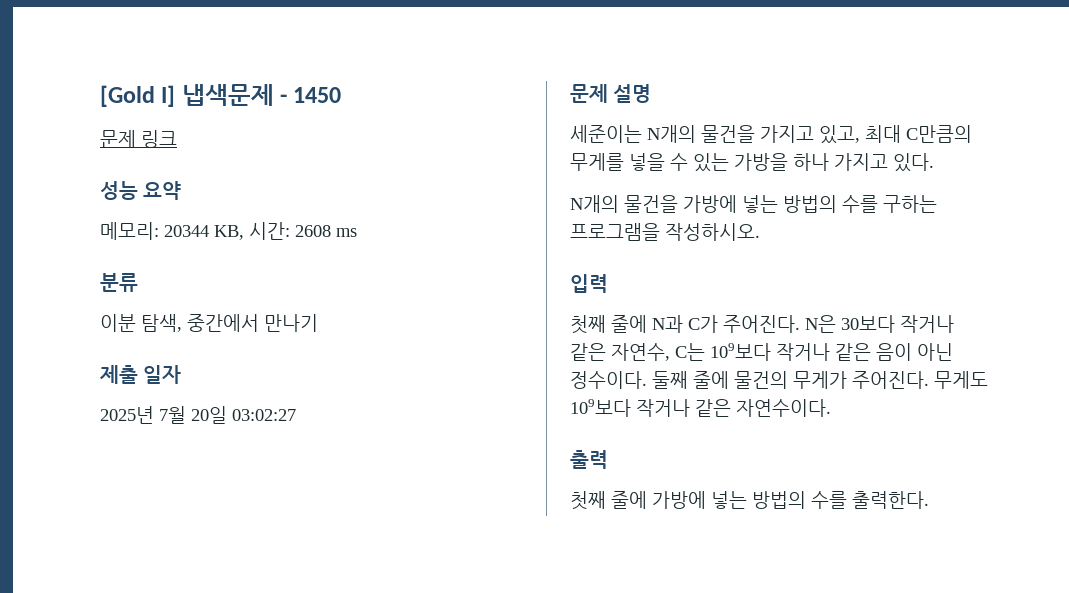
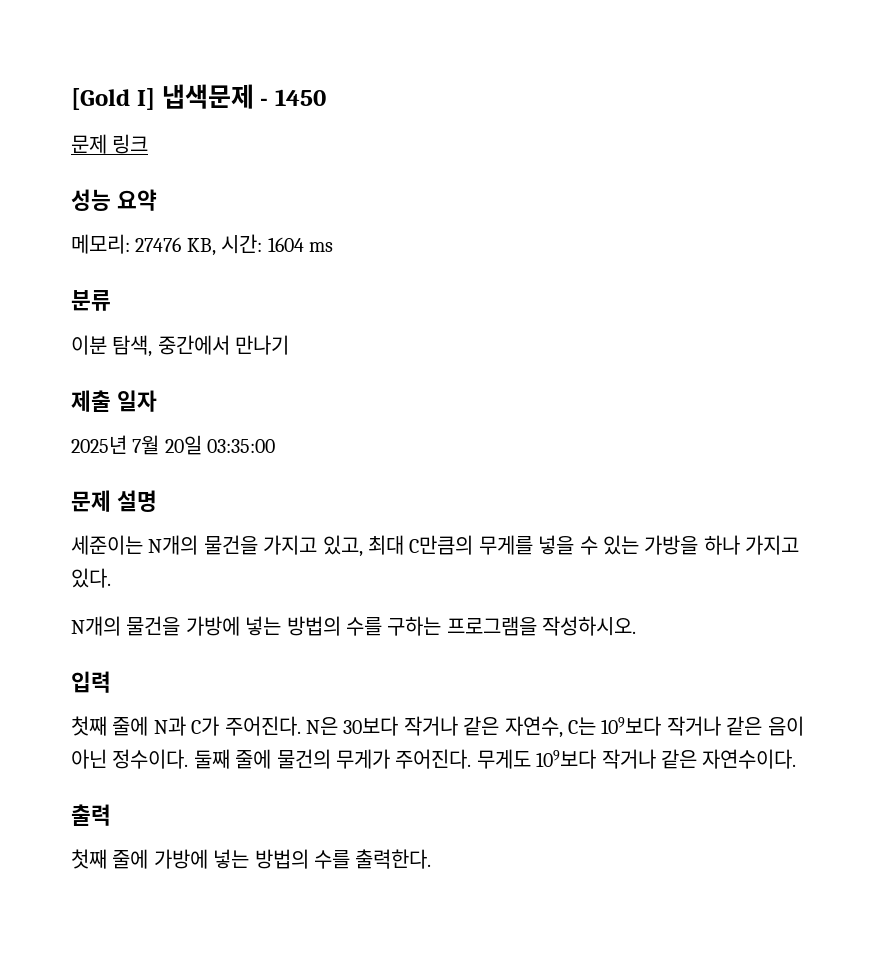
[164,225,209,237] 20344 -> [135,237,182,252] 27476
[295,225,331,237] 2608 -> [267,237,304,252] 1604
[232,409,296,421] 03:02:27 -> [207,439,276,453] 03:35:00

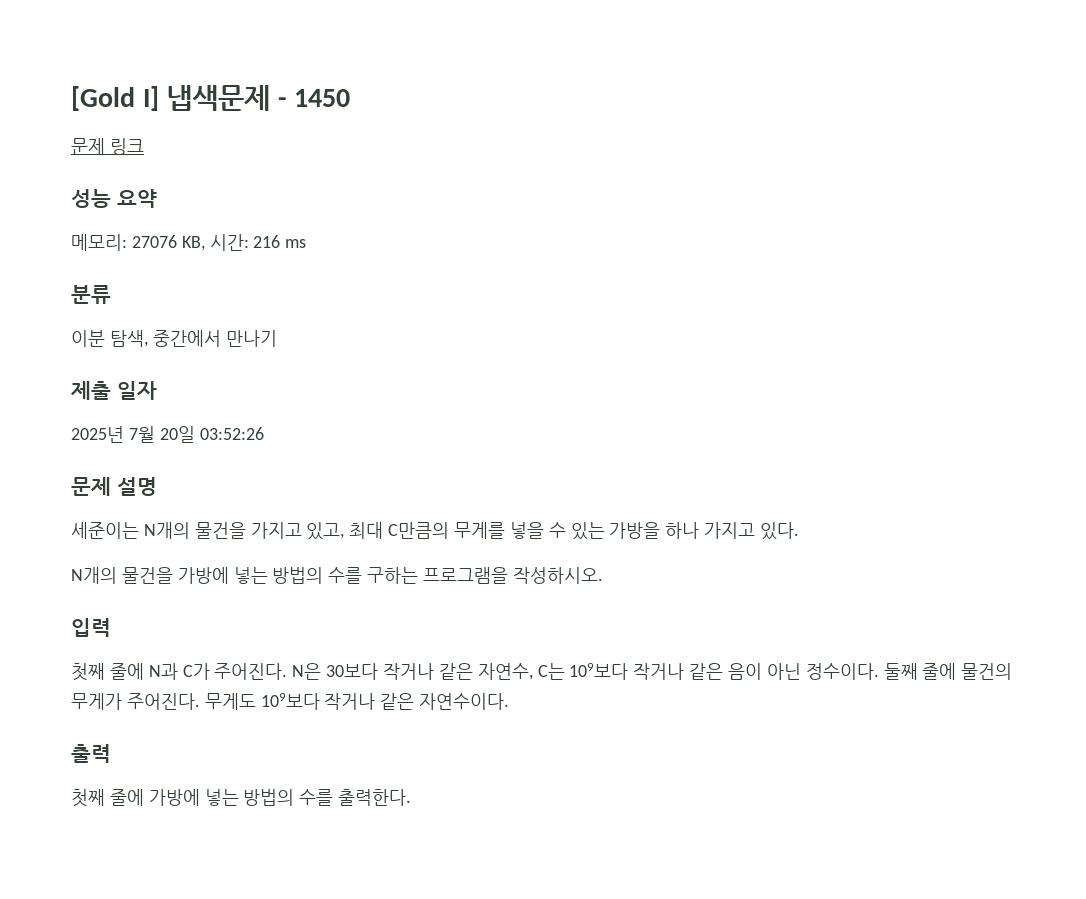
[135,237,182,252] 27476 -> [131,235,177,248] 27076
[267,237,304,252] 1604 -> [253,235,281,248] 216
[207,439,276,453] 03:35:00 -> [199,427,264,440] 03:52:26

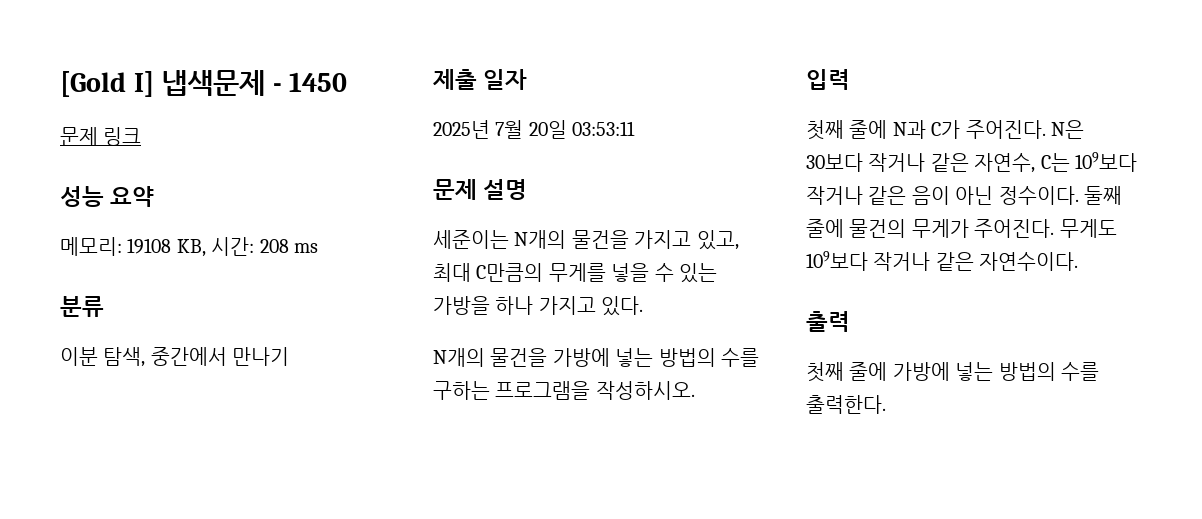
[131,235,177,248] 27076 -> [127,238,172,254] 19108
[253,235,281,248] 216 -> [259,239,289,253] 208
[199,427,264,440] 03:52:26 -> [572,121,636,136] 03:53:11

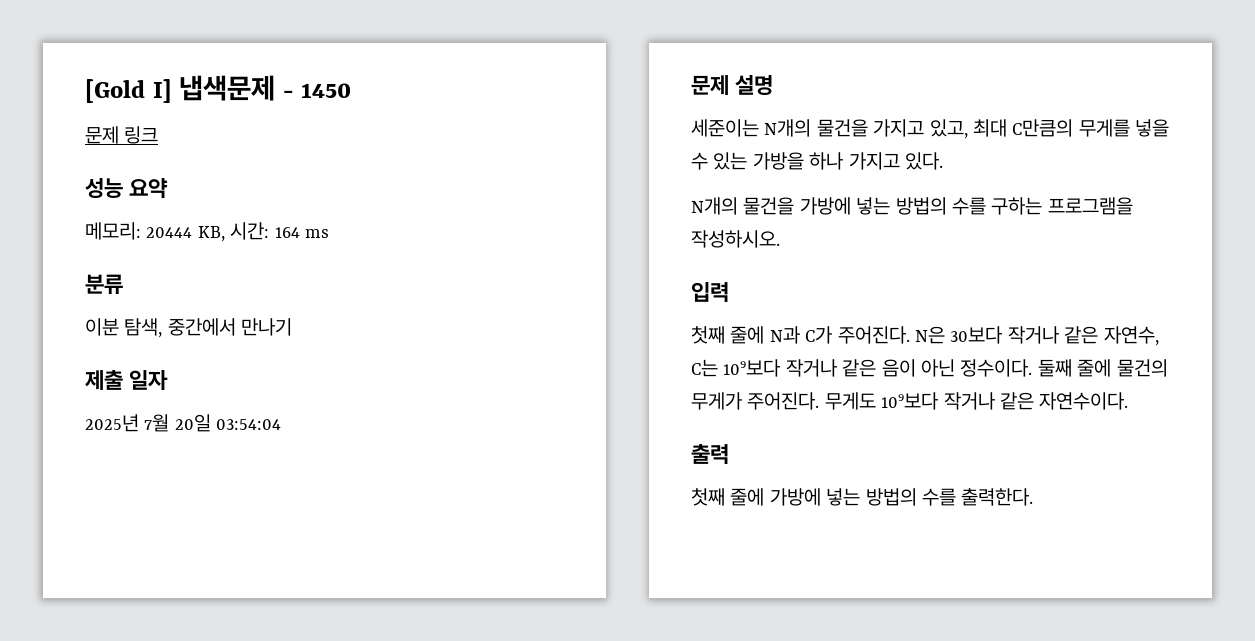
[127,238,172,254] 19108 -> [146,227,193,238] 20444
[259,239,289,253] 208 -> [274,227,300,238] 164
[572,121,636,136] 03:53:11 -> [216,419,282,430] 03:54:04

